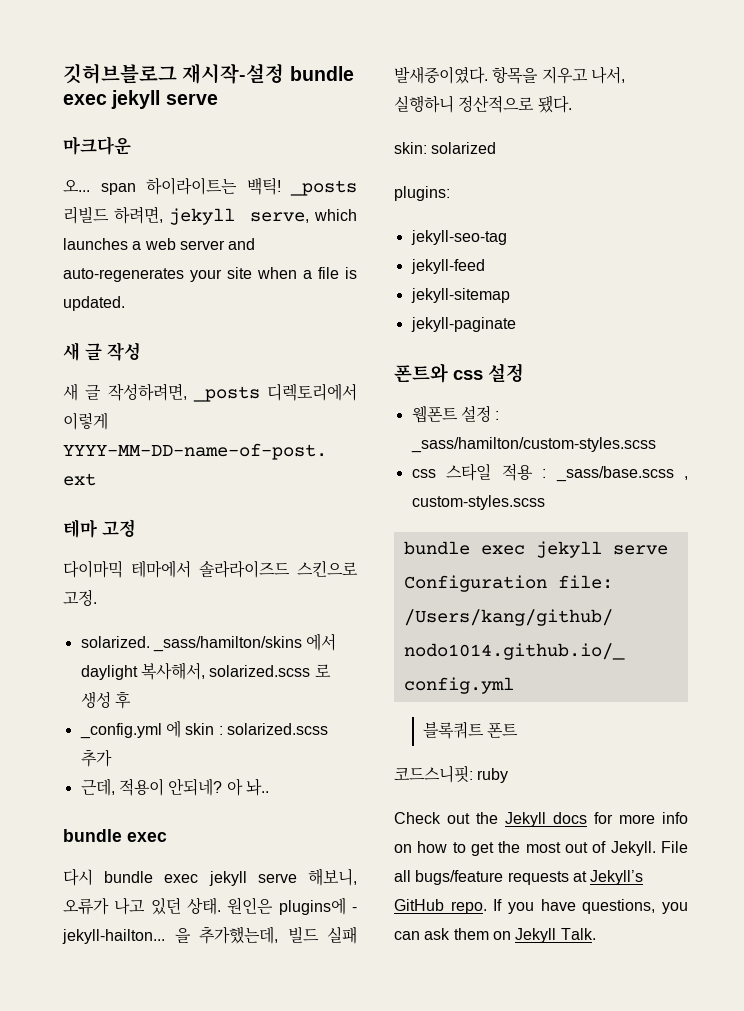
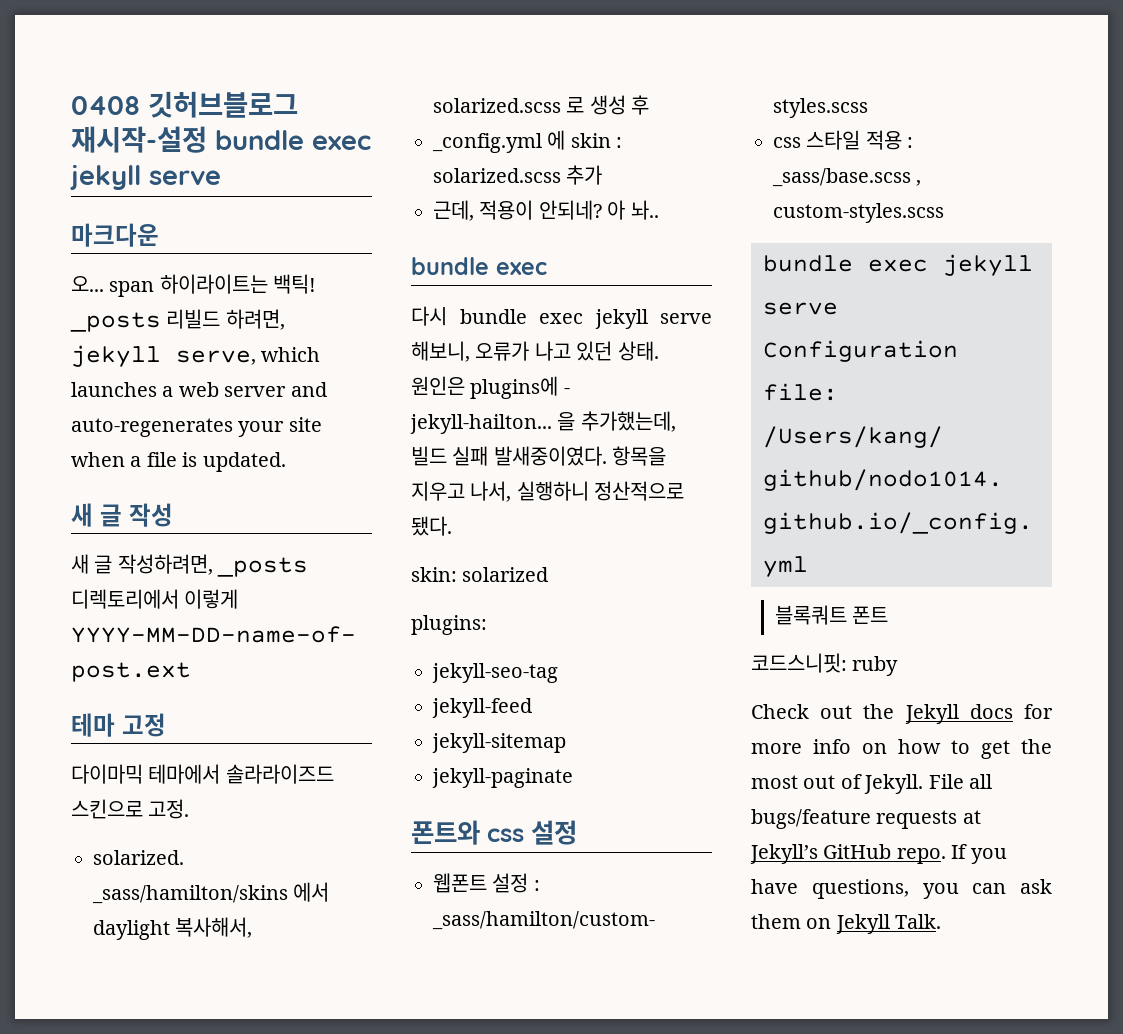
(63, 73) none -> [71,96,140,115] 0408

